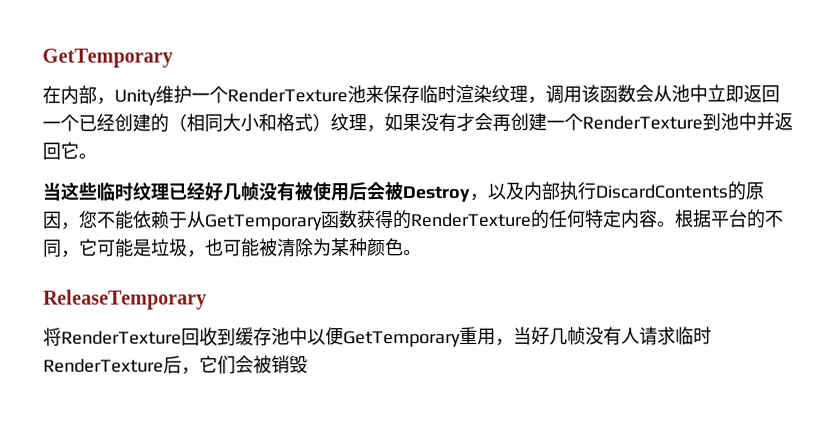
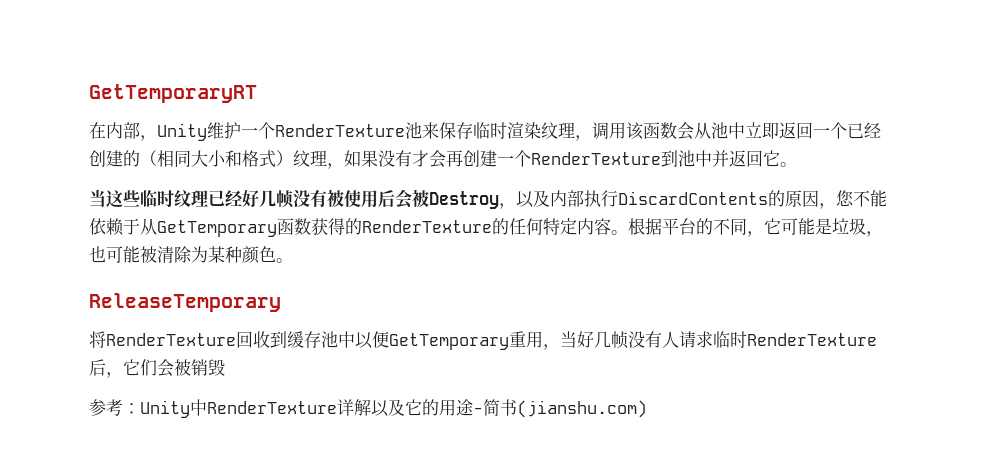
[42,48,173,68] GetTemporary -> [89,84,257,103] GetTemporaryRT
(308, 364) none -> [89,399,647,418] // 参考：Unity中RenderTexture详解以及它的用途-简书(jianshu.com)

